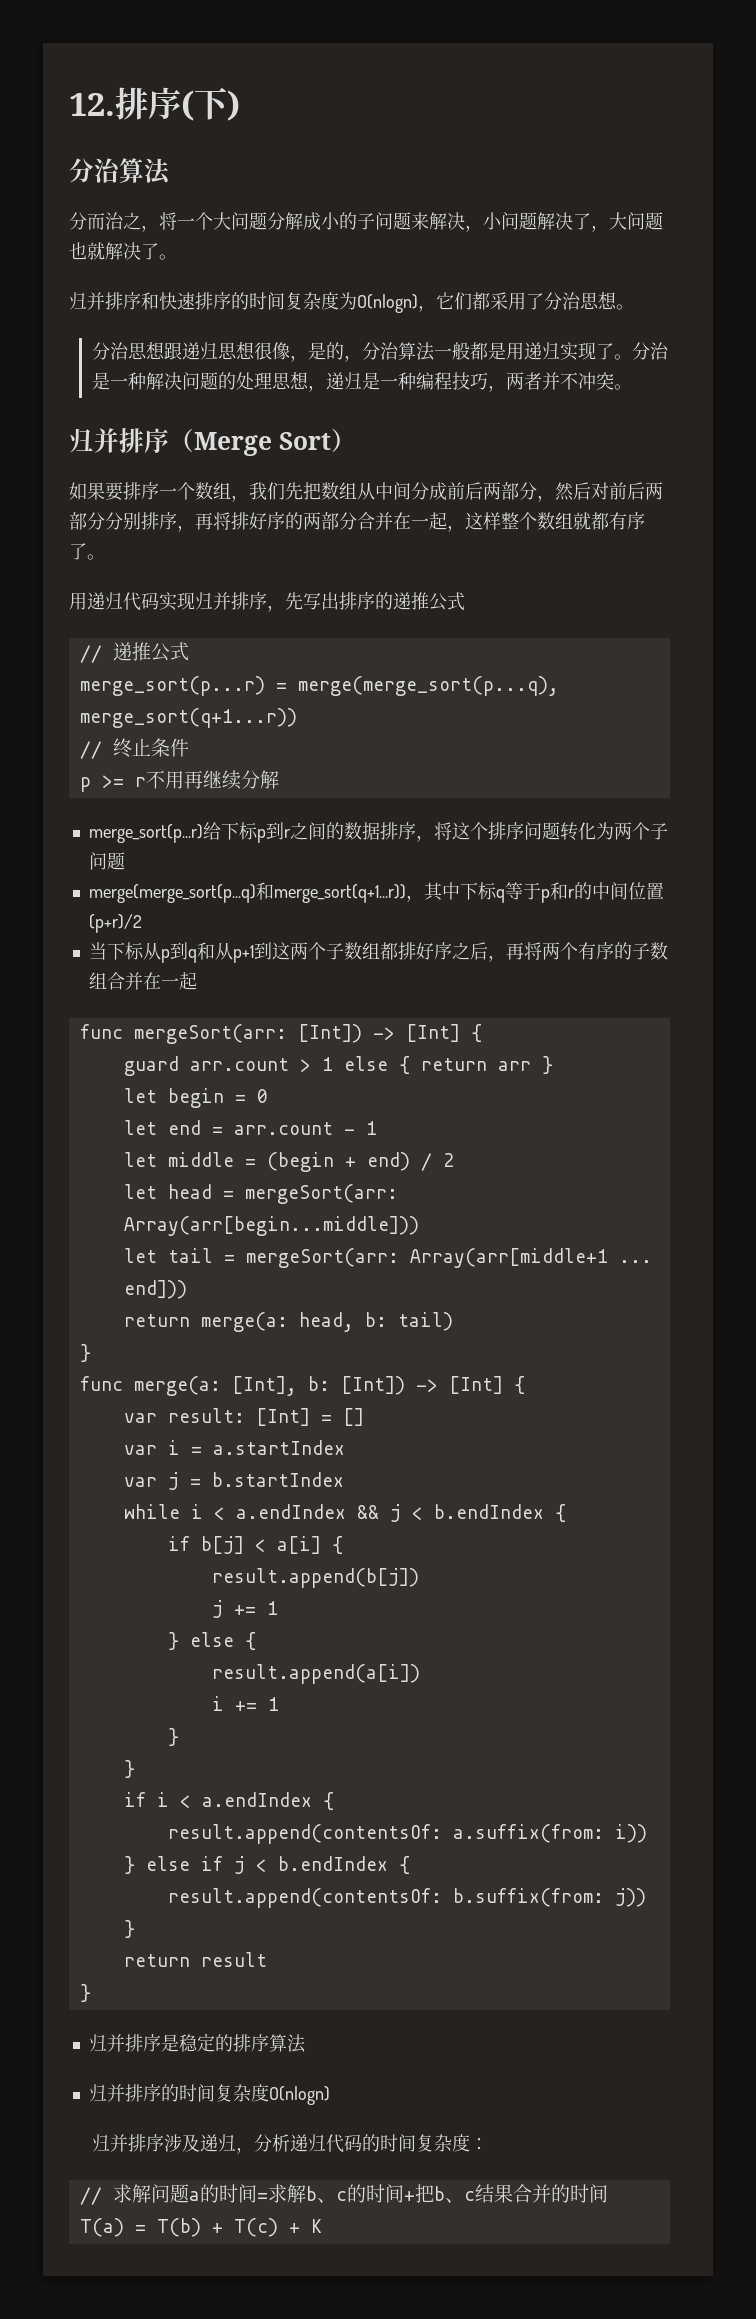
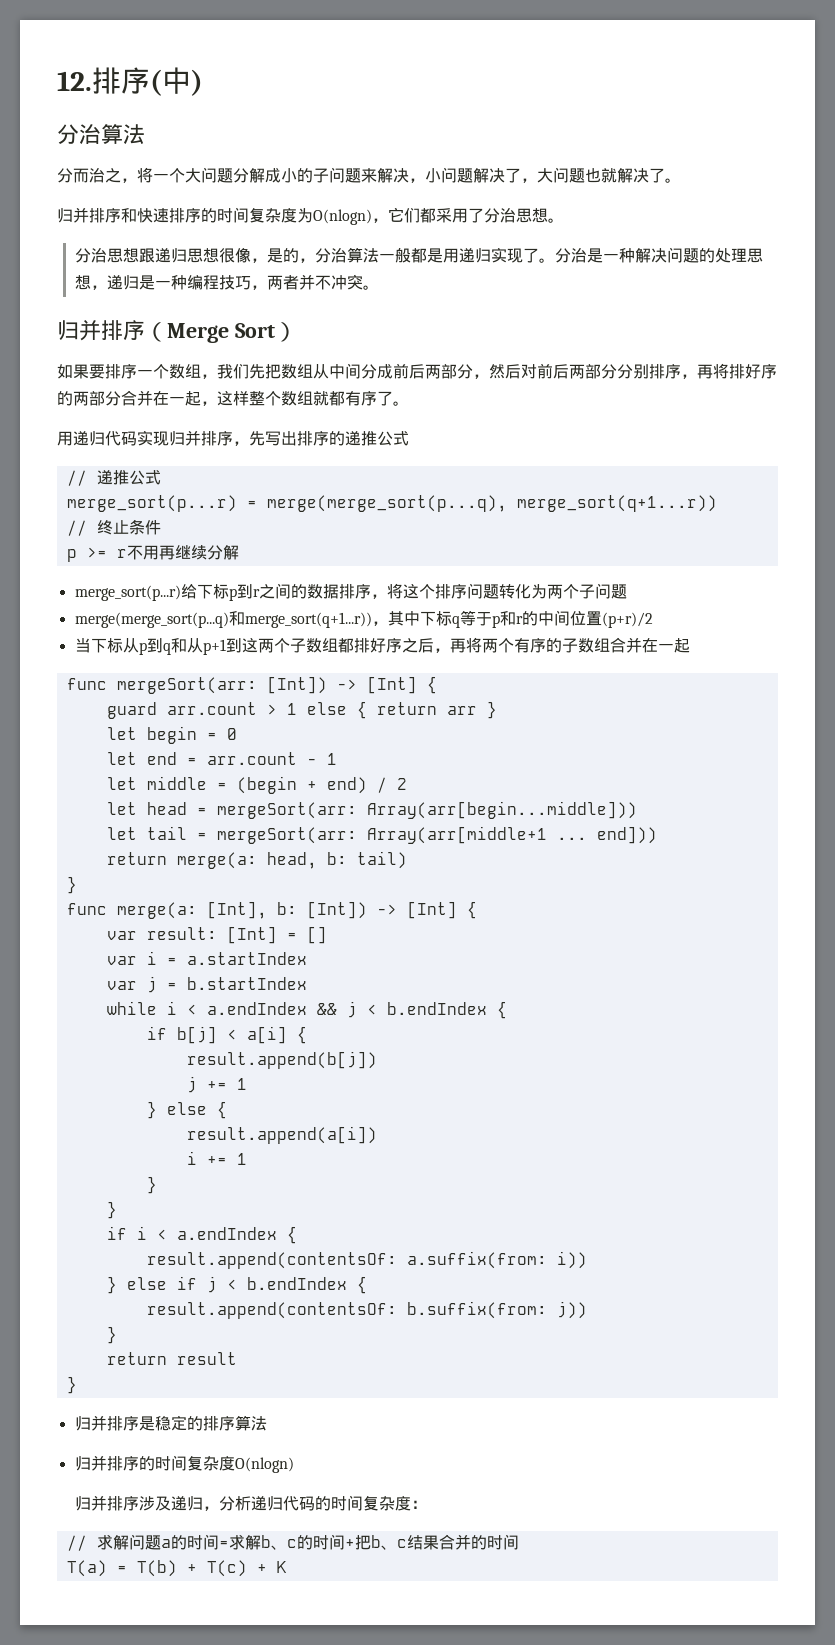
[194,87,228,120] 下 -> [162,67,191,94] 中

